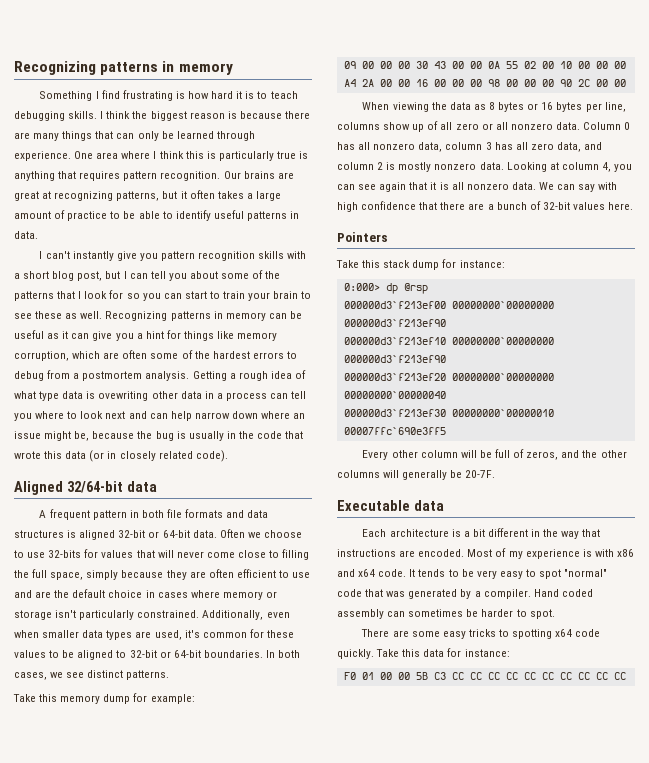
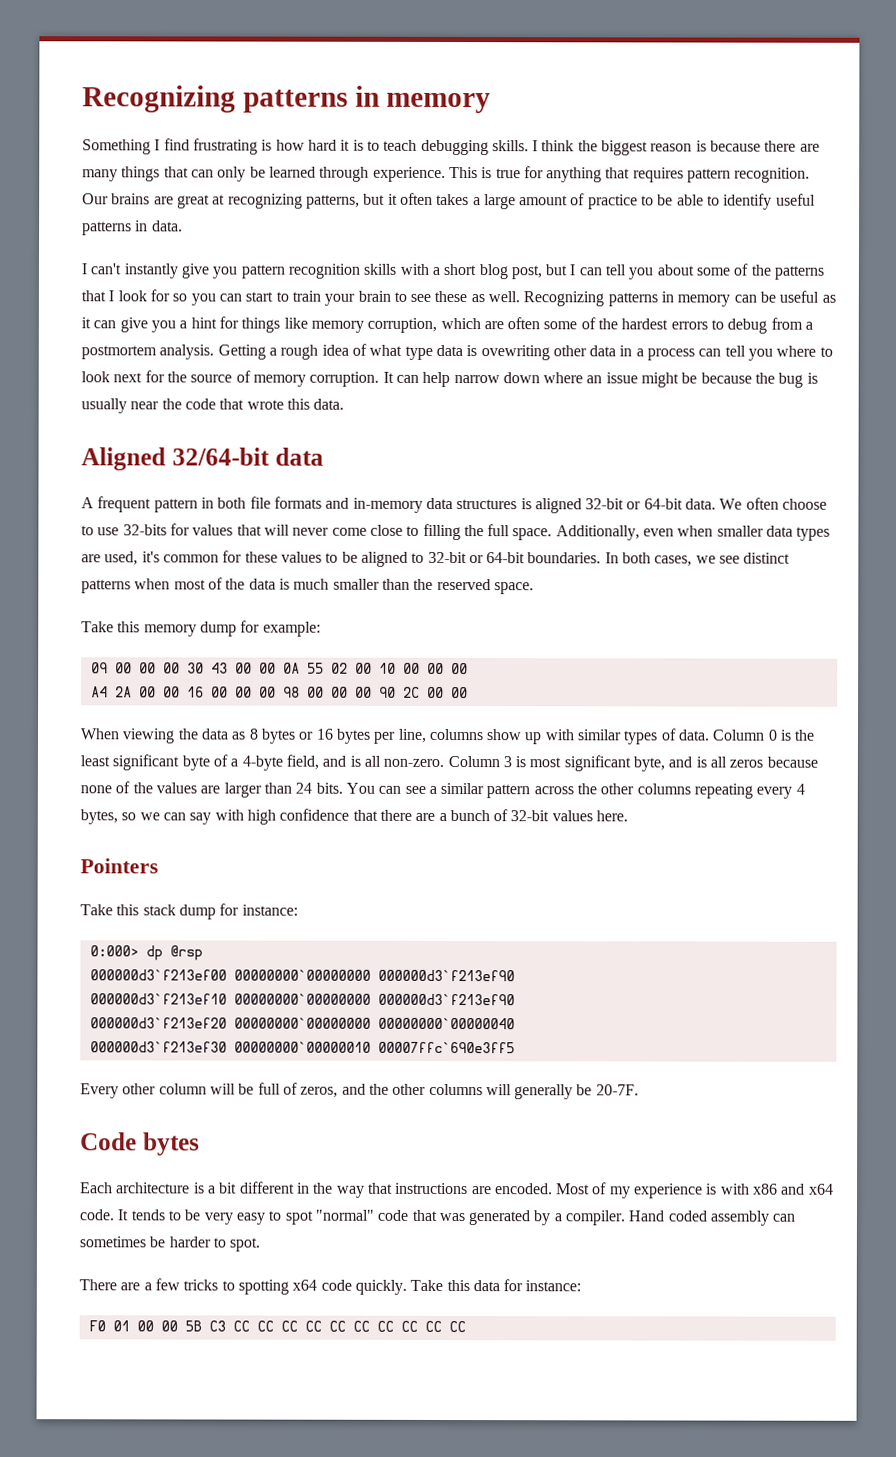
[74,151,309,161] One area where I think this is particularly true is -> [448,166,544,179] This is true for
[128,411,147,419] and -> [144,370,394,387] for the source of memory corruption. It
[74,431,90,441] be, -> [681,372,698,384] be
[226,431,236,439] in -> [130,401,160,410] near
[65,450,228,462] data (or in closely related code). -> [313,398,345,410] data.
(245, 514) none -> [352,497,423,513] in-memory
[219,529,261,538] Often we -> [719,497,779,510] We often
[50,569,311,580] [14,589,277,600] [14,610,200,620] space, simply because they are often efficient to use and are the default choice in cases where memory or storage isn't particularly constrained. -> [512,528,553,541] space.
[126,670,170,680] patterns. -> [81,577,534,595] patterns when most of the data is much smaller than the reserved space.
[427,121,631,130] [337,142,603,152] [337,162,633,172] [337,182,554,192] of all zero or all nonzero data. Column 0 has all nonzero data, column 3 has all zero data, and column 2 is mostly nonzero data. Looking at column 4, you can see again that it is all nonzero data. We -> [544,728,815,745] [80,754,818,772] [80,781,805,799] [80,809,160,825] with similar types of data. Column 0 is the least significant byte of a 4-byte field, and is all non-zero. Column 3 is most significant byte, and is all zeros because none of the values are larger than 24 bits. You can see a similar pattern across the other columns repeating every 4 bytes, so we
[337,500,444,511] Executable data -> [80,1132,200,1156] Code bytes
[411,631,466,639] some easy -> [143,1278,180,1291] a few

